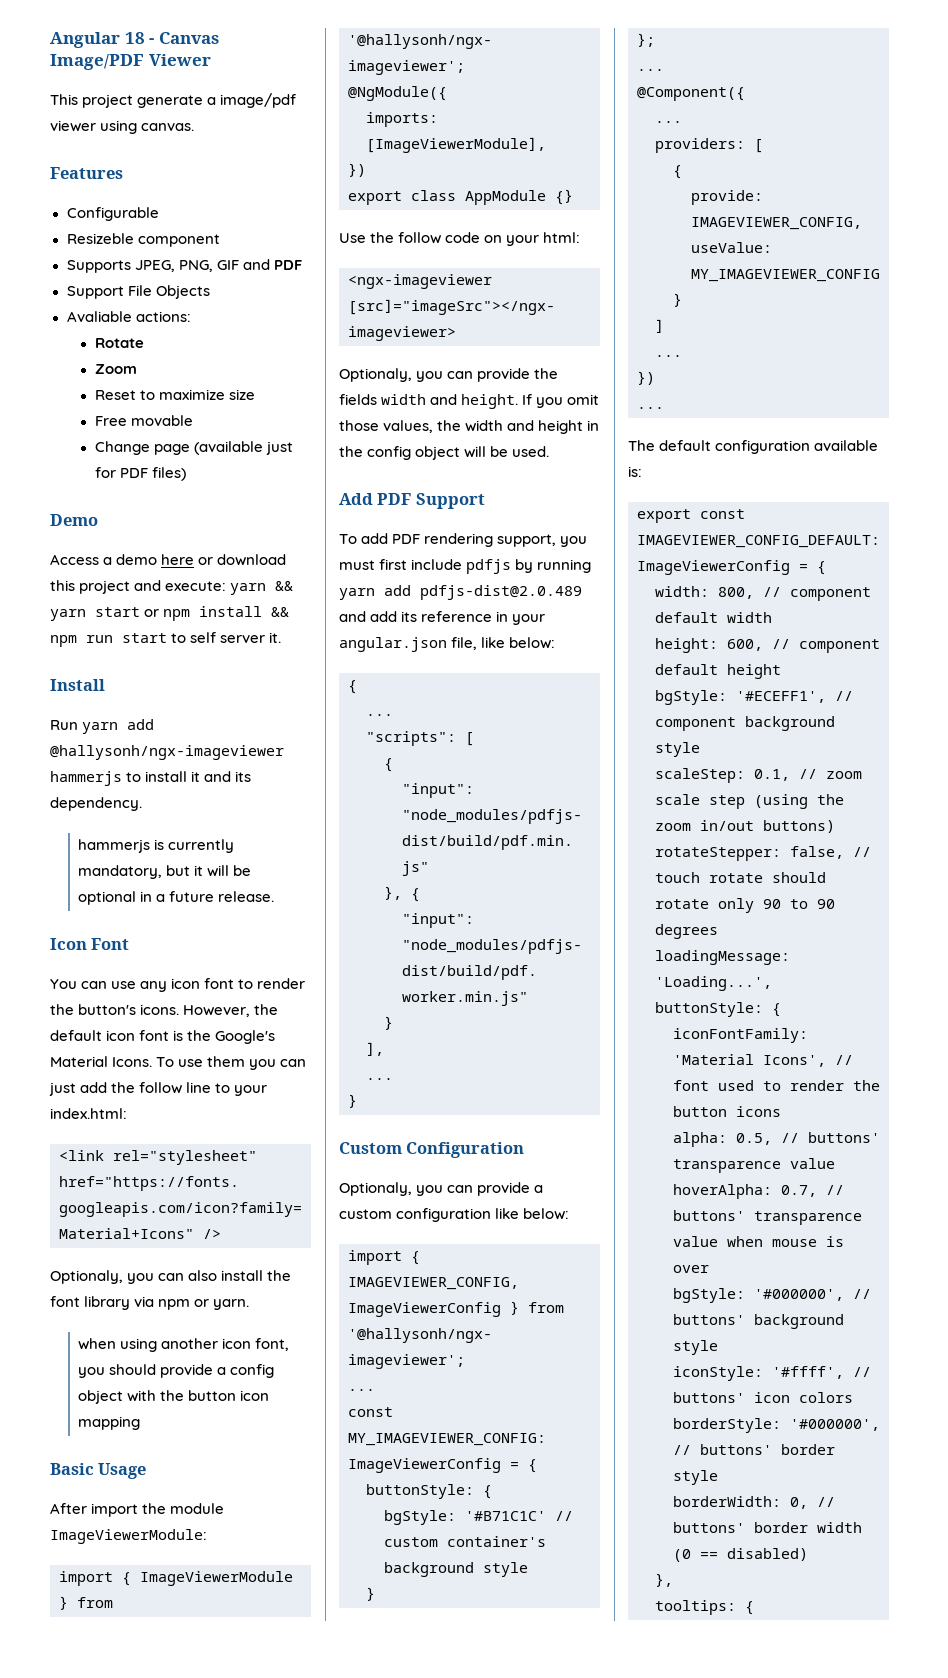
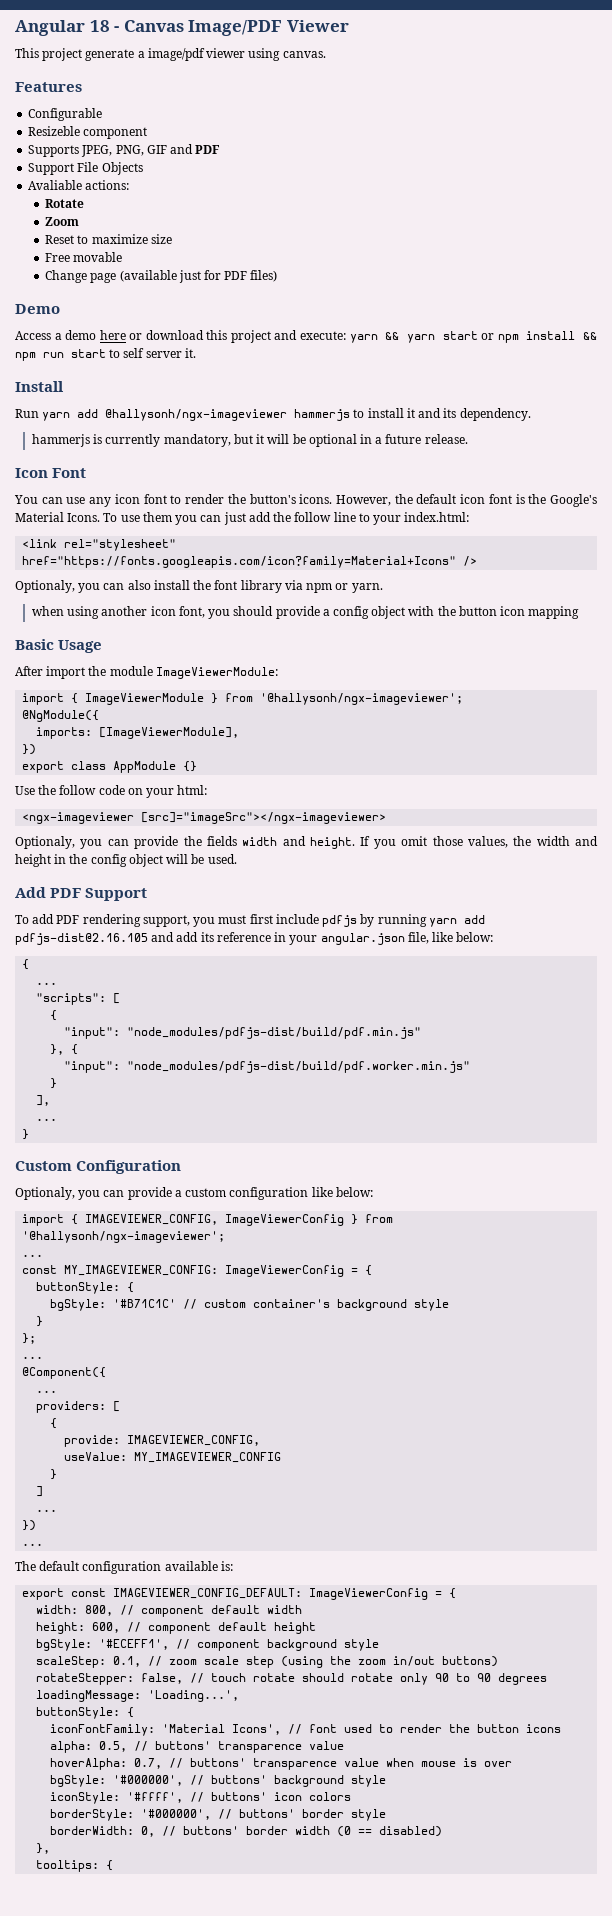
[420,585,582,600] pdfjs-dist@2.0.489 -> [15,933,148,945] pdfjs-dist@2.16.105

